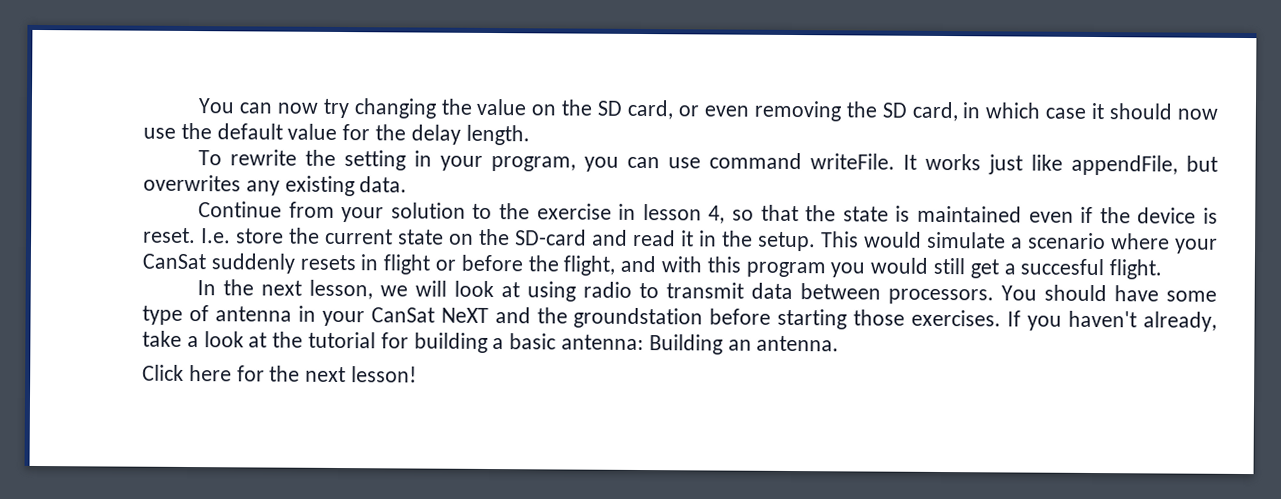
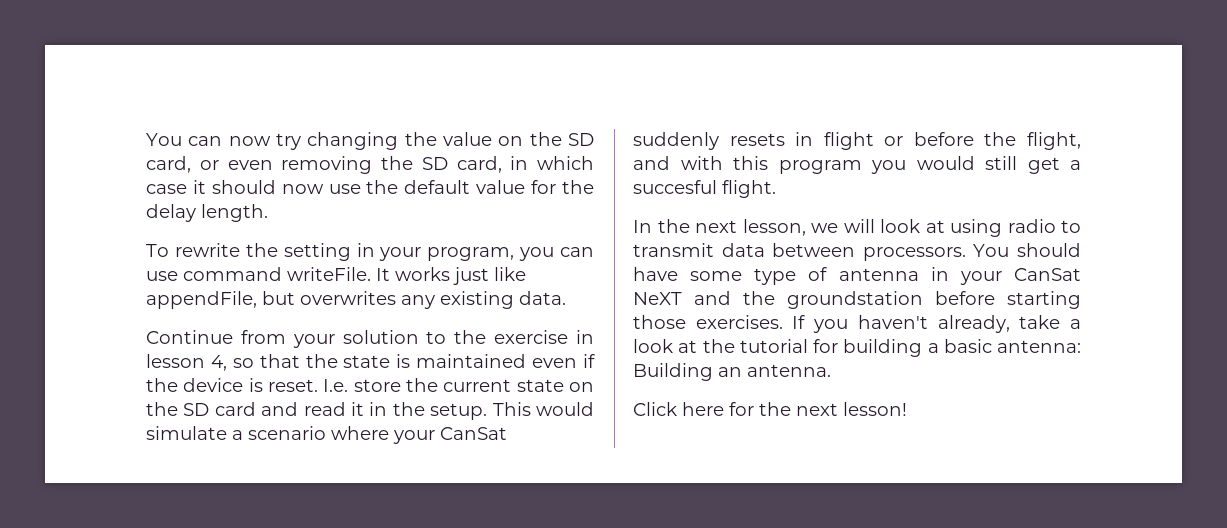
[515,229,587,246] SD-card -> [183,402,256,416] SD card

